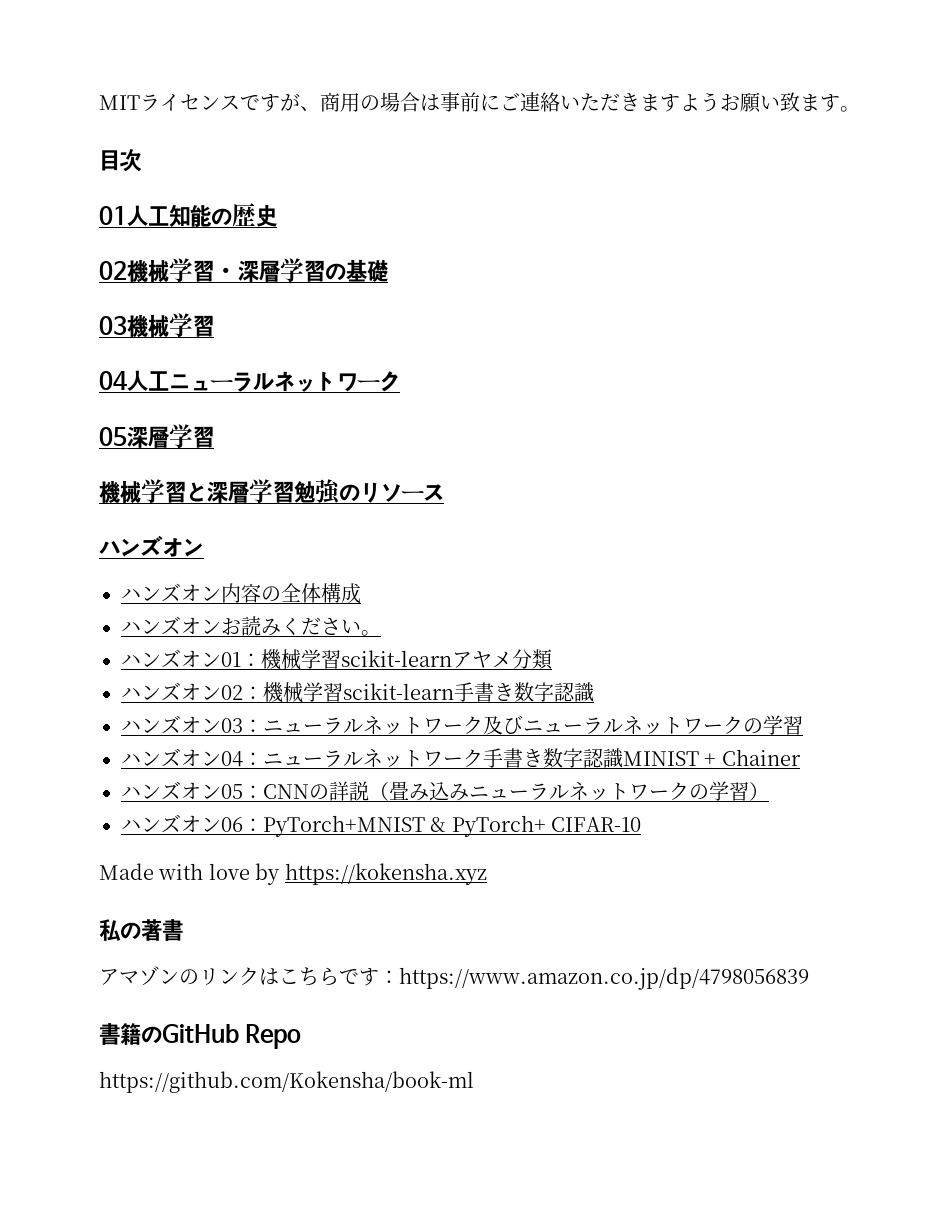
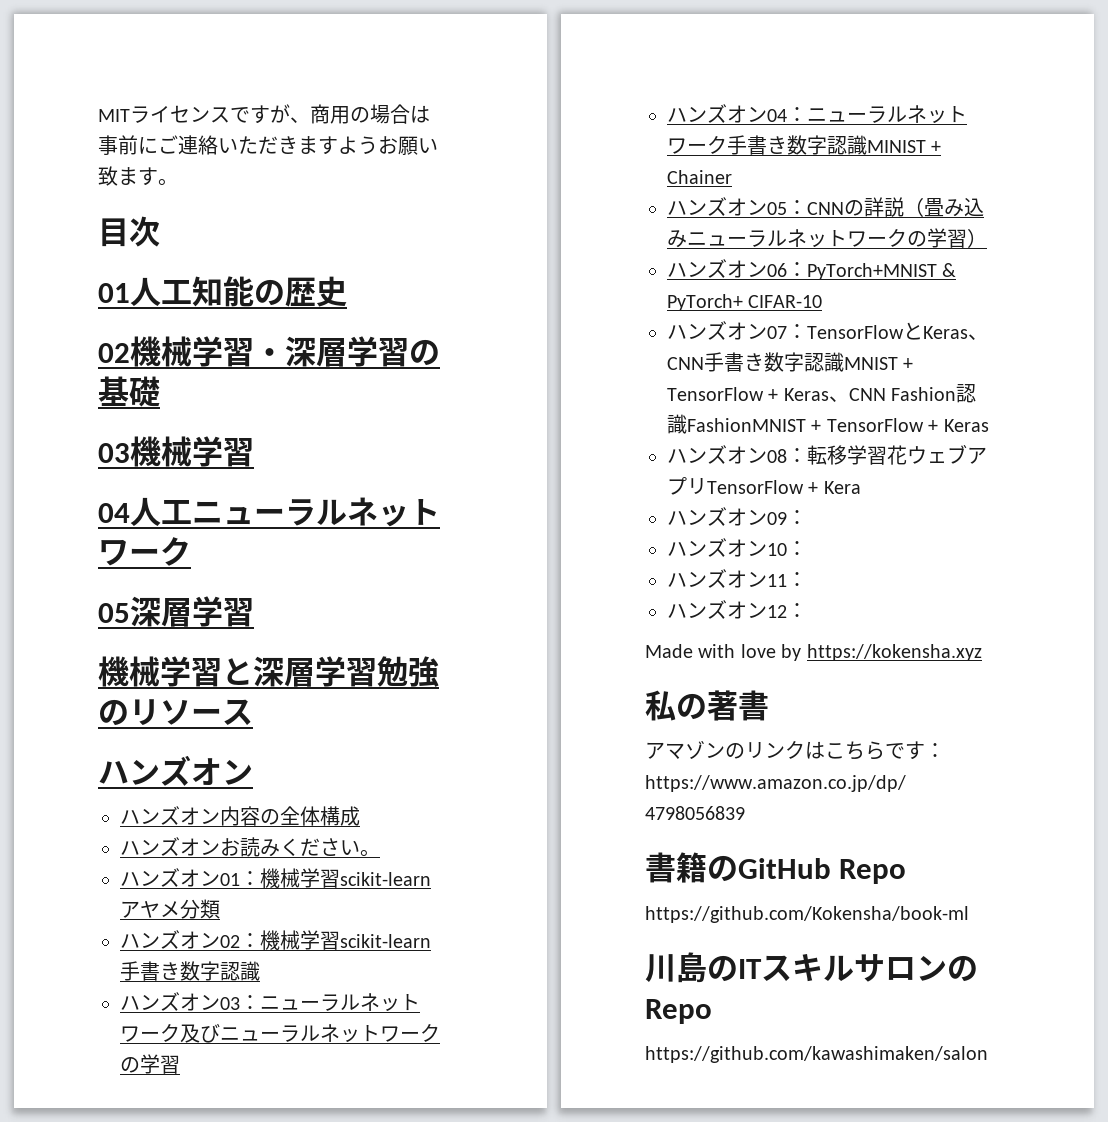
(642, 824) none -> [667,321,988,340] [667,352,914,372] [667,384,977,403] [667,414,989,434] [667,444,987,465] [667,477,861,495] [667,507,807,526] [667,538,807,557] [667,569,807,588] [667,600,807,619] // ハンズオン07：TensorFlowとKeras、CNN手書き数字認識MNIST + TensorFlow + Keras、CNN Fashion認識FashionMNIST + TensorFlow + Keras // ハンズオン08：転移学習花ウェブアプリTensorFlow + Kera // ハンズオン09： // ハンズオン10： // ハンズオン11： // ハンズオン12：
(474, 1082) none -> [645,952,978,983] [645,999,712,1024] [645,1046,988,1063] // 川島のITスキルサロンのRepo // https://github.com/kawashimaken/salon

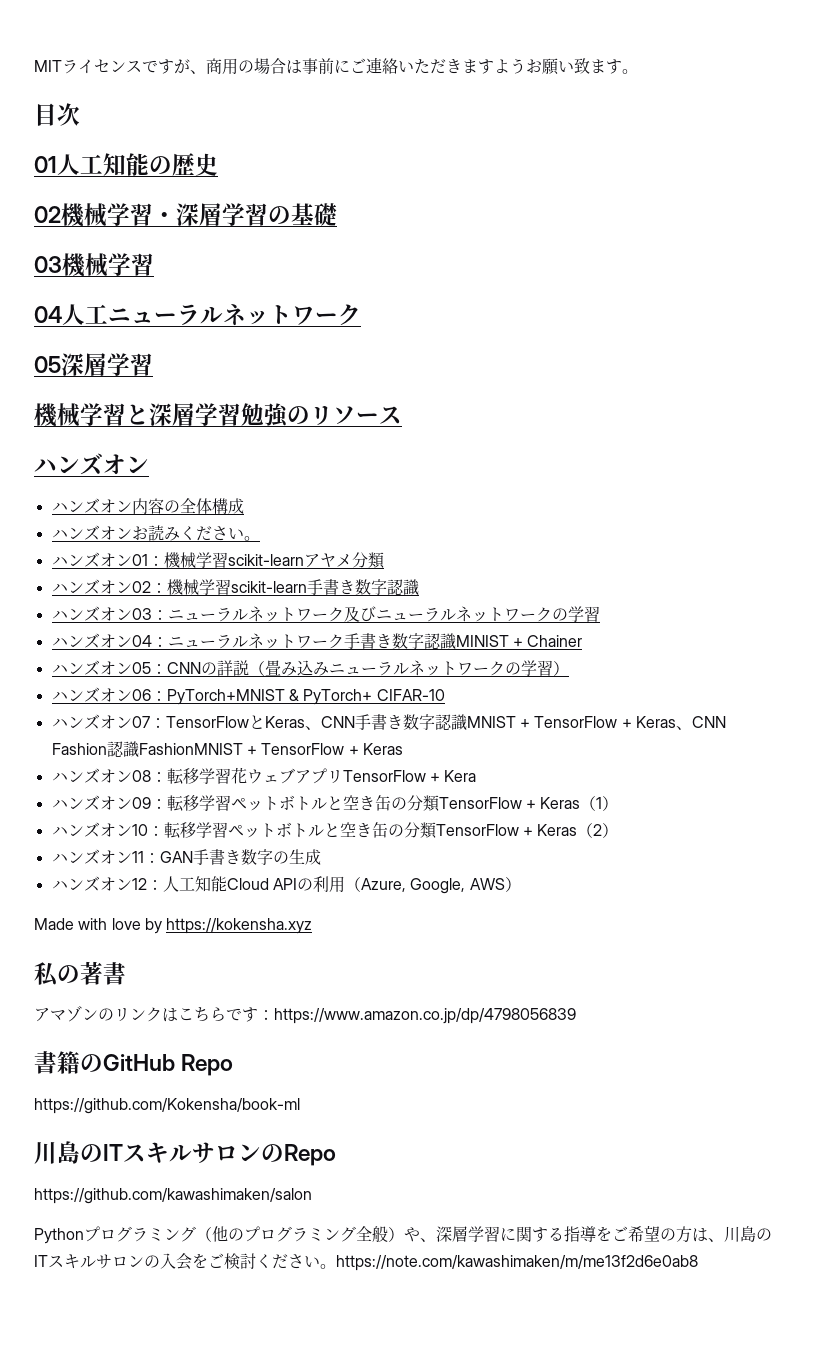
[667,538,807,557] // ハンズオン10： -> [166,795,619,812] [51,822,619,839] 転移学習ペットボトルと空き缶の分類TensorFlow + Keras（1） // ハンズオン10：転移学習ペットボトルと空き缶の分類TensorFlow + Keras（2）
(807, 579) none -> [159,849,321,865] GAN手書き数字の生成
(807, 610) none -> [162,876,521,894] 人工知能Cloud APIの利用（Azure, Google, AWS）
(988, 1054) none -> [34,1225,772,1244] [34,1253,698,1271] // Pythonプログラミング（他のプログラミング全般）や、深層学習に関する指導をご希望の方は、川島のITスキルサロンの入会をご検討ください。https://note.com/kawashimaken/m/me13f2d6e0ab8

